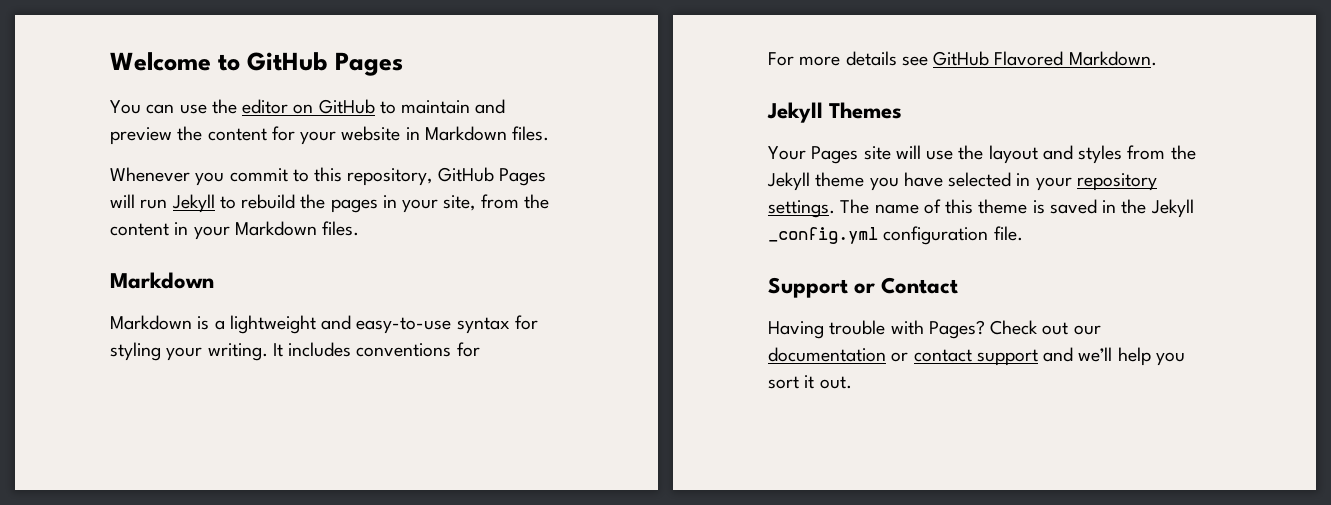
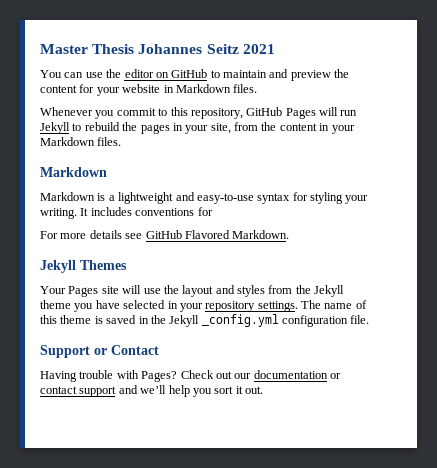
[110,52,404,76] Welcome to GitHub Pages -> [40,44,275,54] Master Thesis Johannes Seitz 2021

